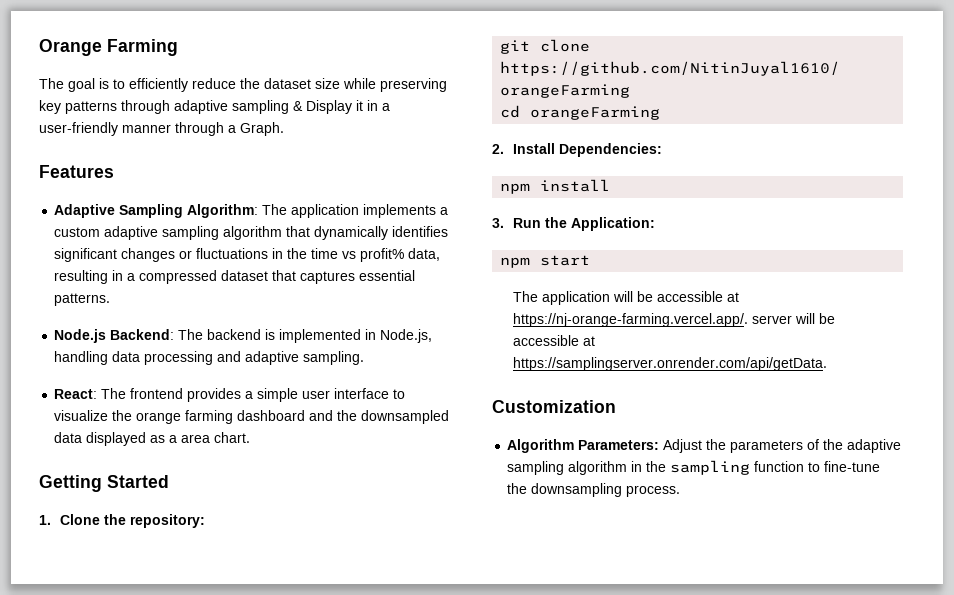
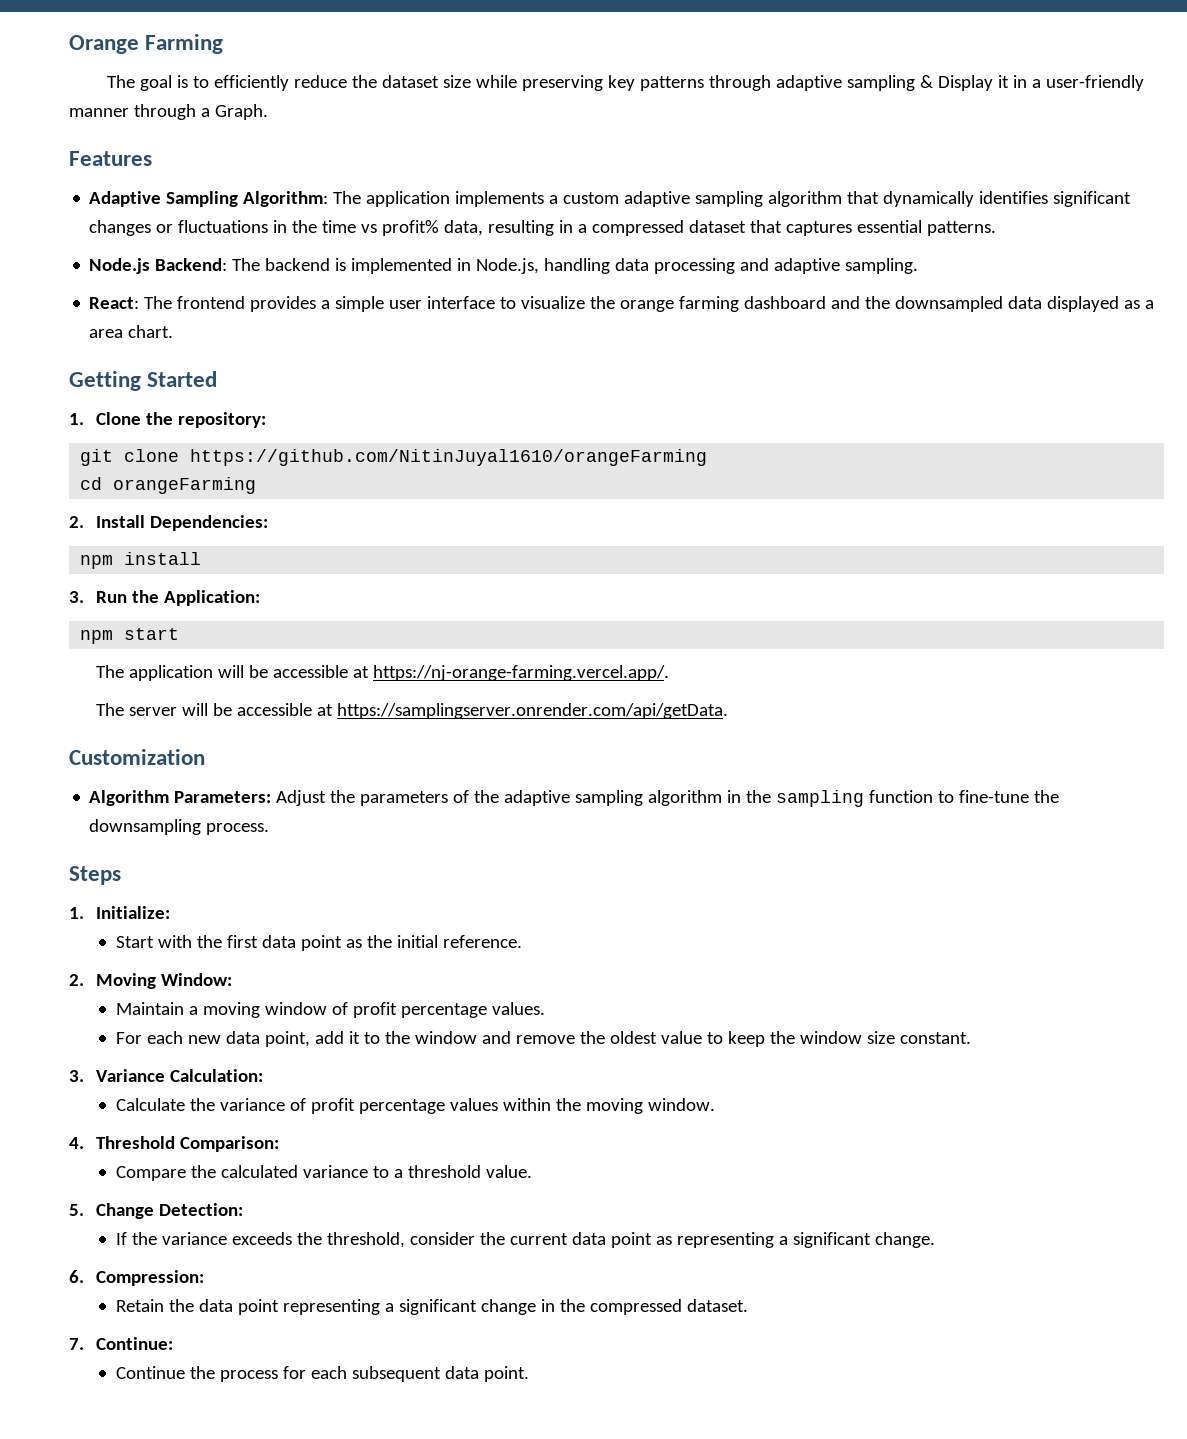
(749, 320) none -> [95,703,124,716] // The
(681, 491) none -> [69,866,121,885] [69,906,170,919] [115,935,522,951] [69,973,232,989] [115,1002,545,1018] [115,1031,971,1047] [69,1069,263,1082] [115,1098,715,1114] [69,1136,279,1152] [115,1165,532,1181] [69,1203,243,1219] [115,1232,935,1248] [69,1270,204,1286] [115,1299,748,1315] [69,1337,173,1350] [115,1366,529,1382] // Steps // 1. Initialize: // Start with the first data point as the initial reference. // 2. Moving Window: // Maintain a moving window of profit percentage values. // For each new data point, add it to the window and remove the oldest value to keep the window size constant. // 3. Variance Calculation: // Calculate the variance of profit percentage values within the moving window. // 4. Threshold Comparison: // Compare the calculated variance to a threshold value. // 5. Change Detection: // If the variance exceeds the threshold, consider the current data point as representing a significant change. // 6. Compression: // Retain the data point representing a significant change in the compressed dataset. // 7. Continue: // Continue the process for each subsequent data point.

